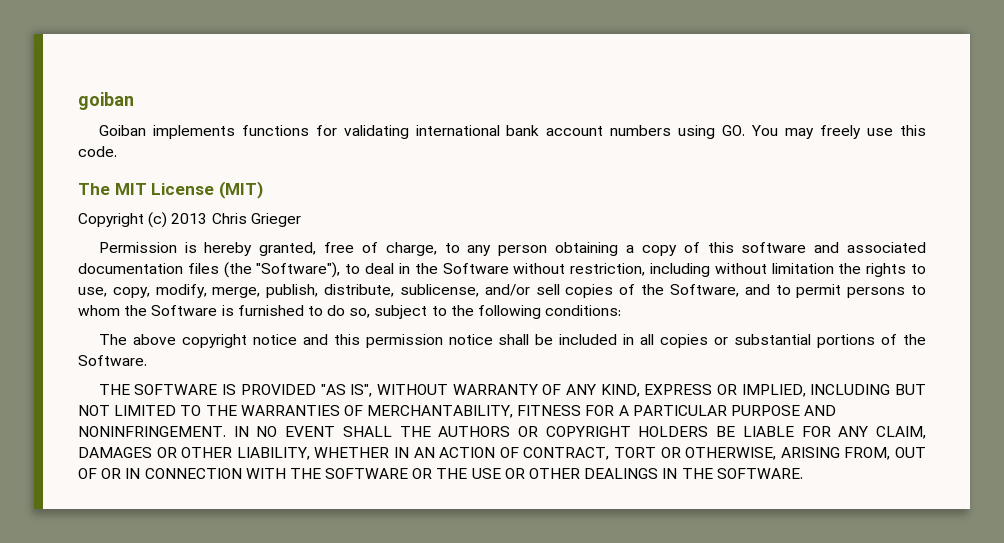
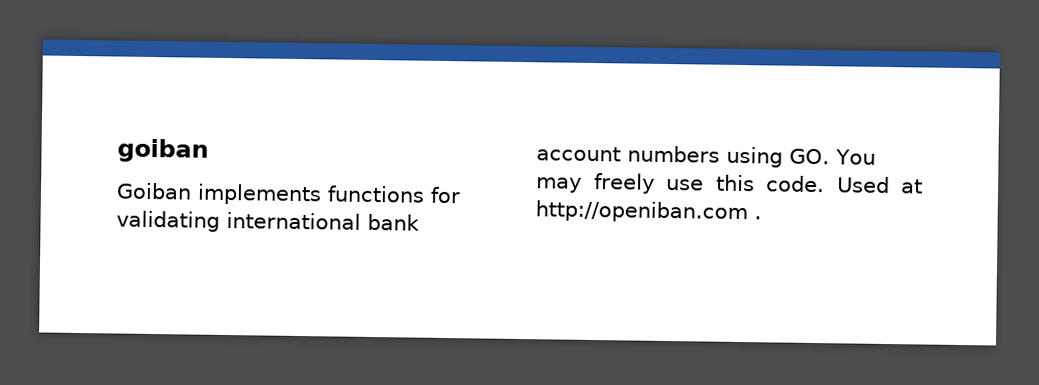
[78,181,263,199] [78,212,301,228] [98,242,927,256] [78,262,926,278] [78,284,927,298] [78,305,622,319] [98,334,926,348] [78,355,147,366] [98,384,927,397] [78,405,837,418] [78,426,926,439] [78,447,927,460] [78,468,803,479] // The MIT License (MIT) // Copyright (c) 2013 Chris Grieger // Permission is hereby granted, free of charge, to any person obtaining a copy of this software and associated documentation files (the "Software"), to deal in the Software without restriction, including without limitation the rights to use, copy, modify, merge, publish, distribute, sublicense, and/or sell copies of the Software, and to permit persons to whom the Software is furnished to do so, subject to the following conditions: // The above copyright notice and this permission notice shall be included in all copies or substantial portions of the Software. // THE SOFTWARE IS PROVIDED "AS IS", WITHOUT WARRANTY OF ANY KIND, EXPRESS OR IMPLIED, INCLUDING BUT NOT LIMITED TO THE WARRANTIES OF MERCHANTABILITY, FITNESS FOR A PARTICULAR PURPOSE AND NONINFRINGEMENT. IN NO EVENT SHALL THE AUTHORS OR COPYRIGHT HOLDERS BE LIABLE FOR ANY CLAIM, DAMAGES OR OTHER LIABILITY, WHETHER IN AN ACTION OF CONTRACT, TORT OR OTHERWISE, ARISING FROM, OUT OF OR IN CONNECTION WITH THE SOFTWARE OR THE USE OR OTHER DEALINGS IN THE SOFTWARE. -> [836,176,923,194] [535,200,762,224] Used at http://openiban.com .

